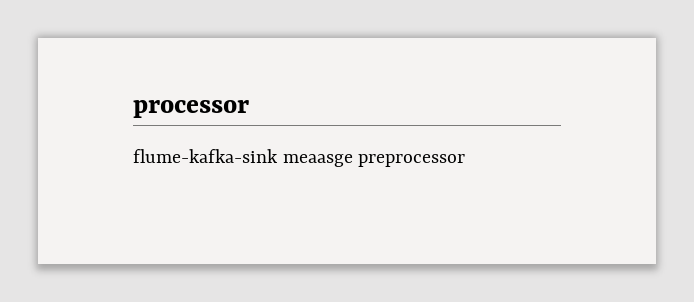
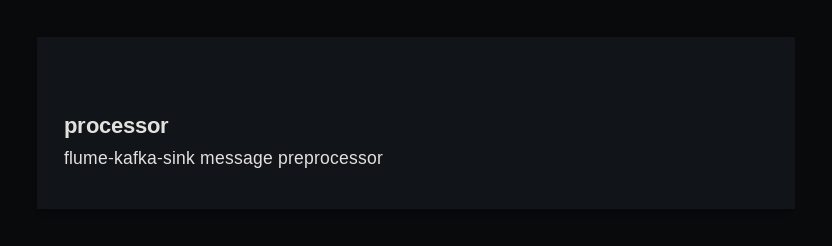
[282,154,353,167] meaasge -> [200,154,273,168] message

